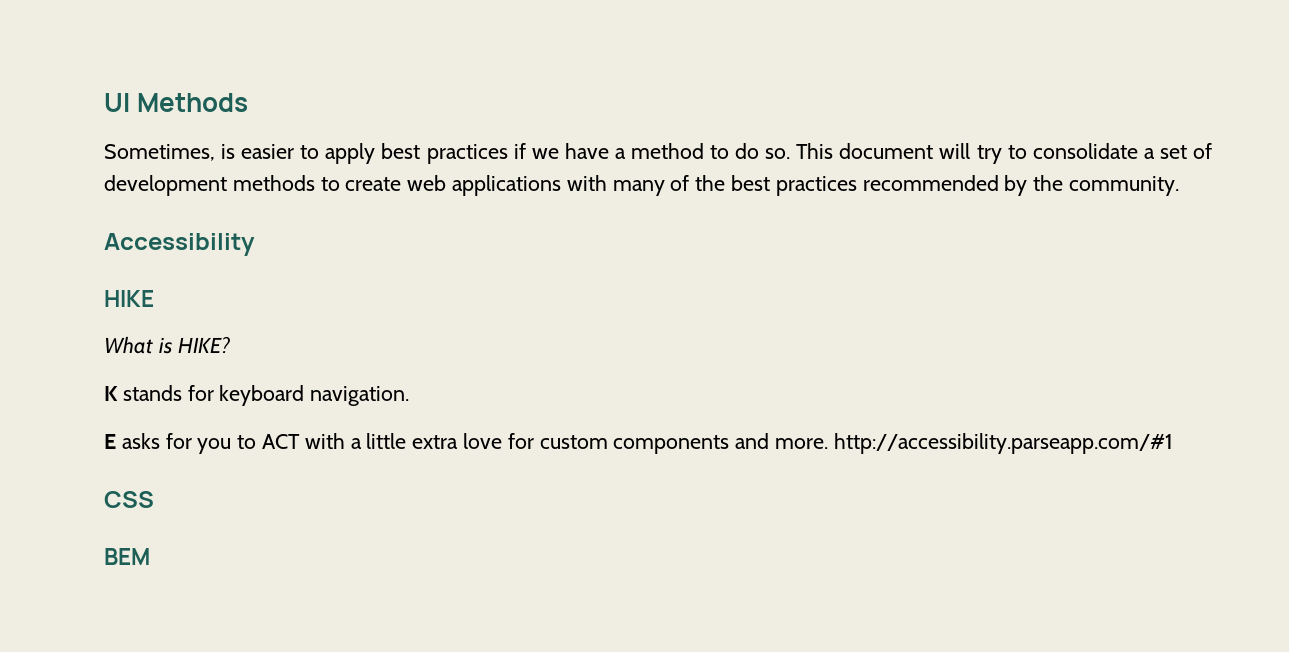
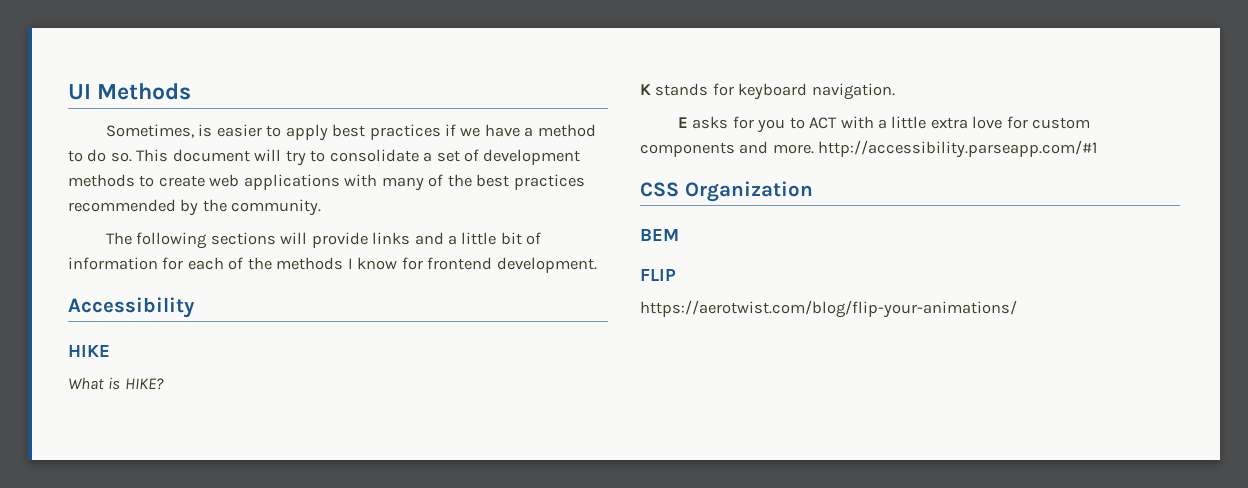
(1180, 186) none -> [105,232,542,249] [68,257,597,273] // The following sections will provide links and a little bit of information for each of the methods I know for frontend development.
(154, 499) none -> [684,181,813,202] Organization
(150, 556) none -> [640,269,676,281] [640,300,1017,318] // FLIP // https://aerotwist.com/blog/flip-your-animations/

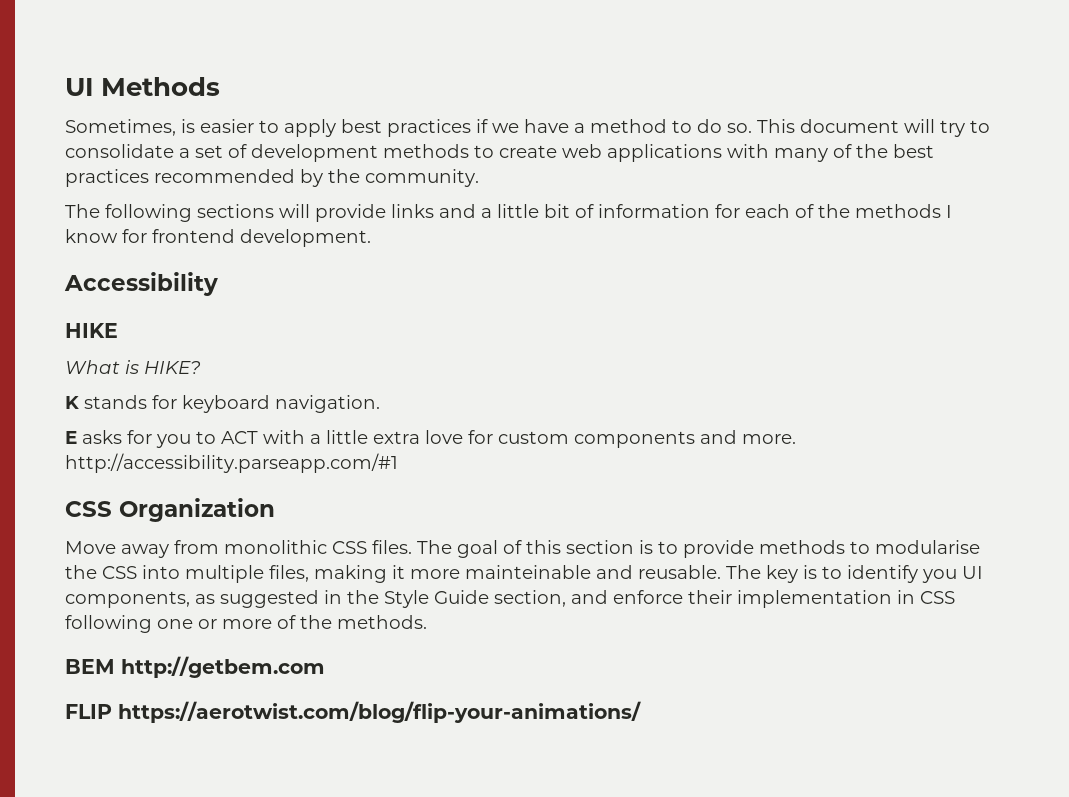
(813, 191) none -> [65,540,980,558] [65,565,983,583] [65,590,955,608] [65,615,427,633] // Move away from monolithic CSS files. The goal of this section is to provide methods to modularise the CSS into multiple files, making it more mainteinable and reusable. The key is to identify you UI components, as suggested in the Style Guide section, and enforce their implementation in CSS following one or more of the methods.
(679, 235) none -> [121,656,325,678] http://getbem.com
(676, 275) // -> (112, 711) none

